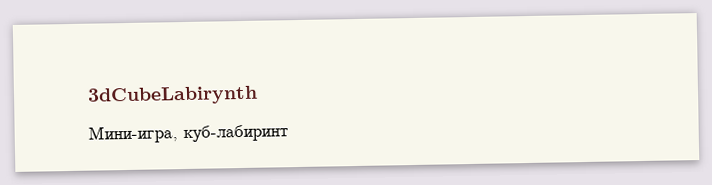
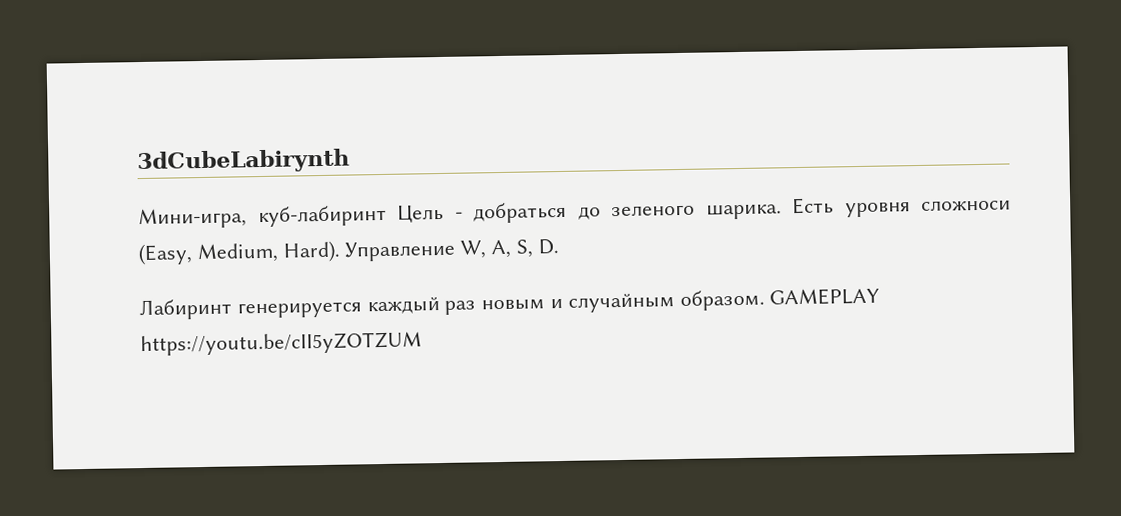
(289, 133) none -> [397,197,1011,224] [138,239,559,266] [139,287,881,321] [140,331,422,357] Цель - добраться до зеленого шарика. Есть уровня сложноси (Easy, Medium, Hard). Управление W, A, S, D. // Лабиринт генерируется каждый раз новым и случайным образом. GAMEPLAY https://youtu.be/cII5yZOTZUM

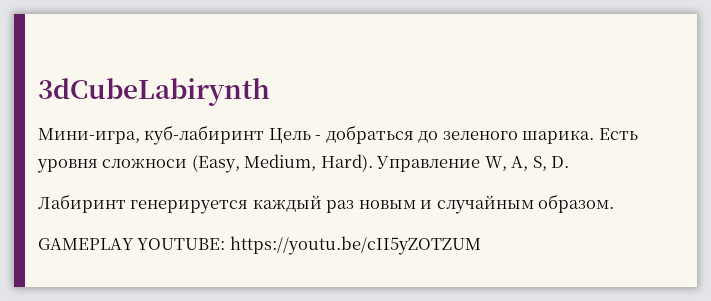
[769,287,881,306] GAMEPLAY -> [38,238,226,250] // GAMEPLAY YOUTUBE:

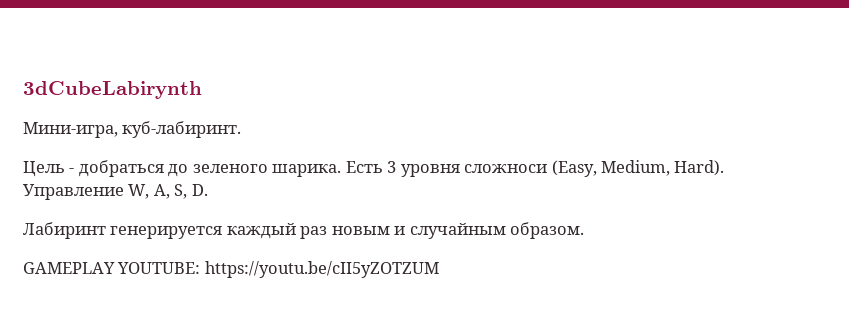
[144,125,265,145] куб-лабиринт -> [122,121,242,138] куб-лабиринт. //
(638, 134) none -> [387,161,397,173] 3

